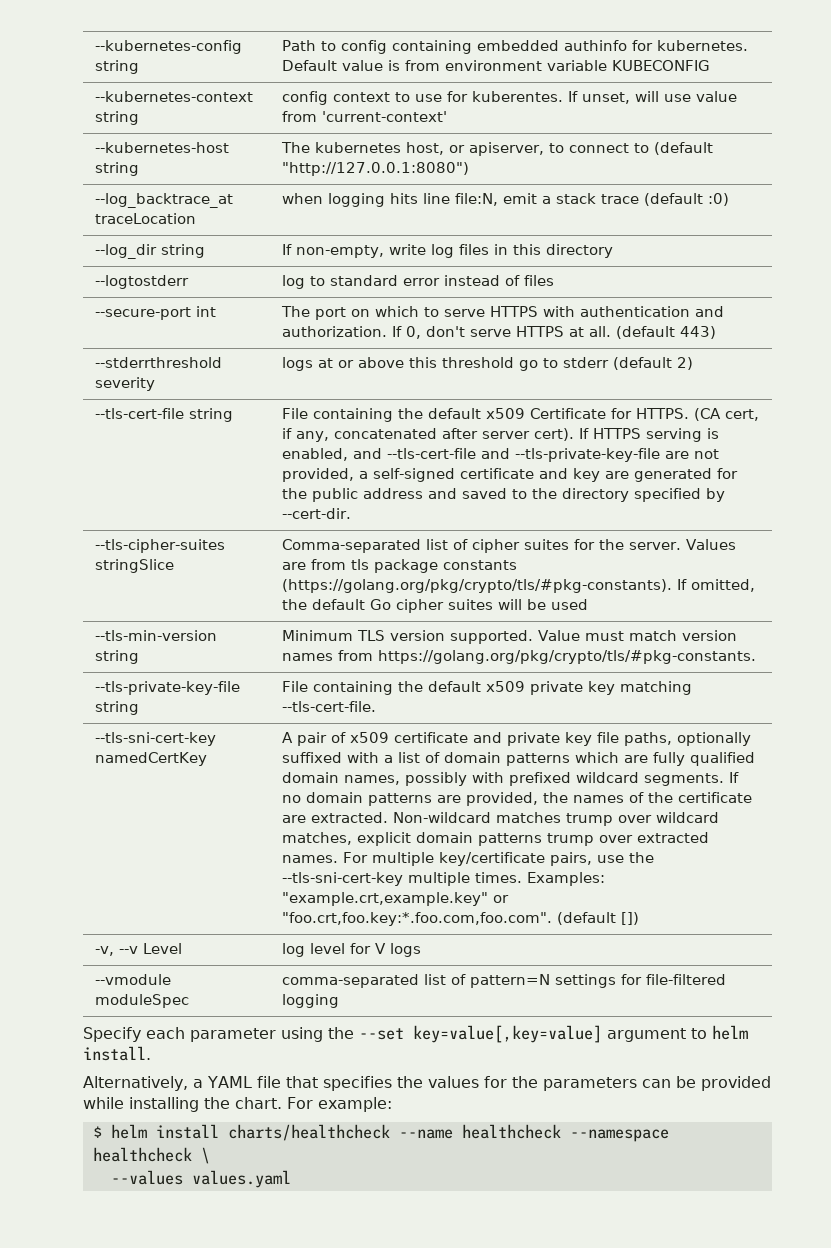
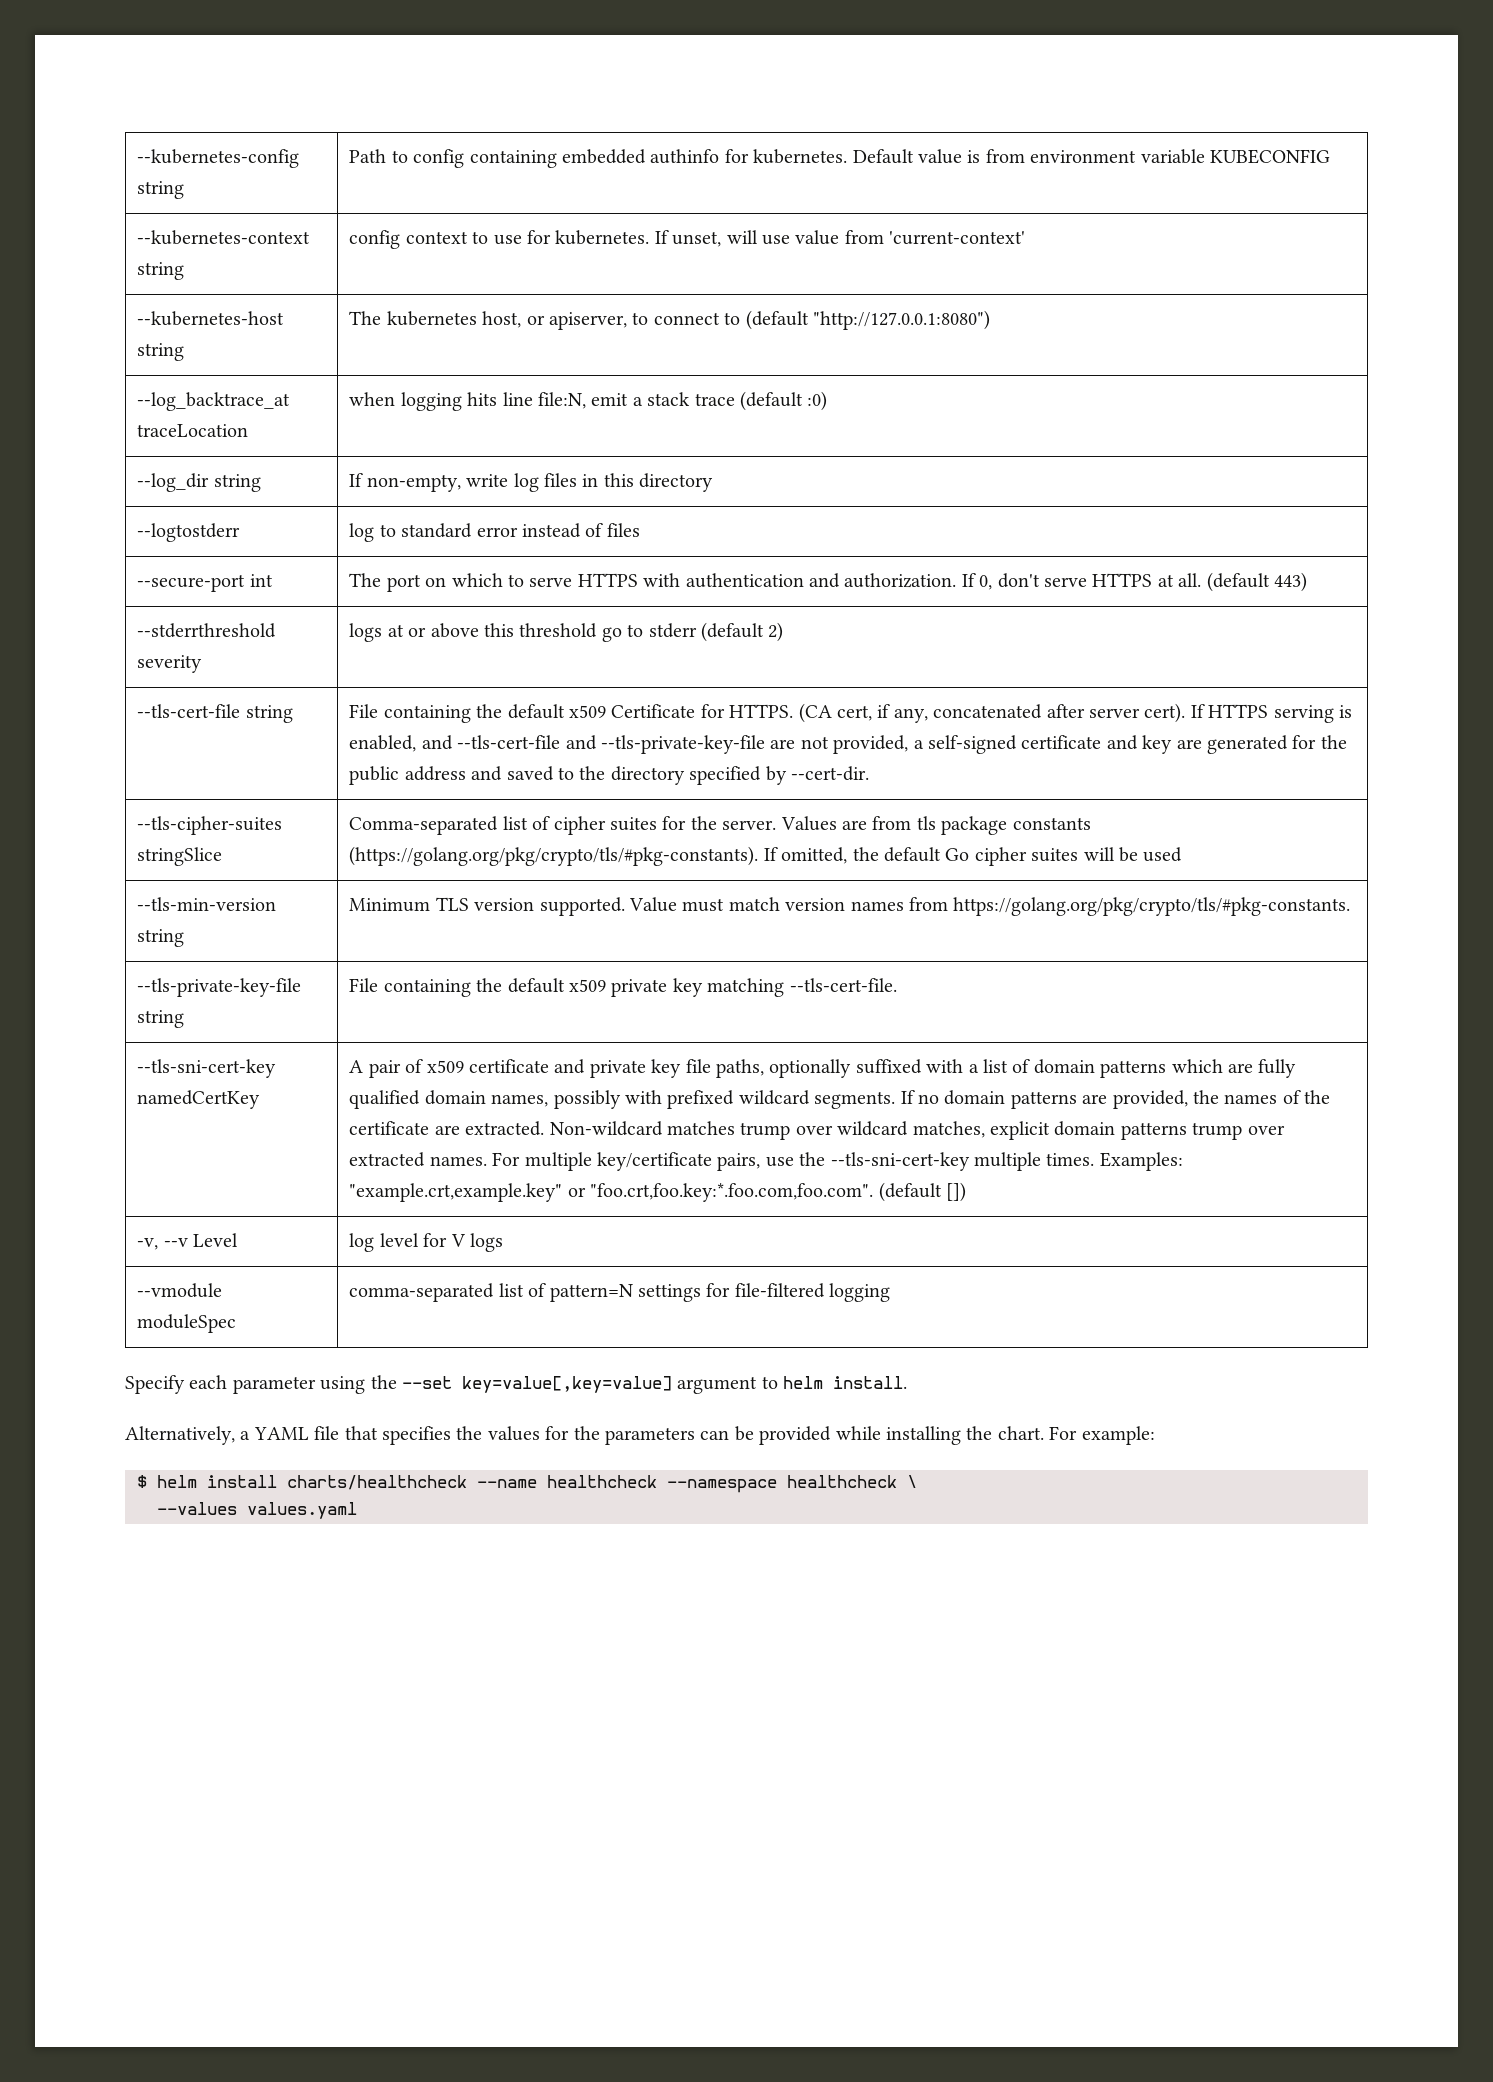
[472,91,564,102] kuberentes. -> [555,230,650,245] kubernetes.

